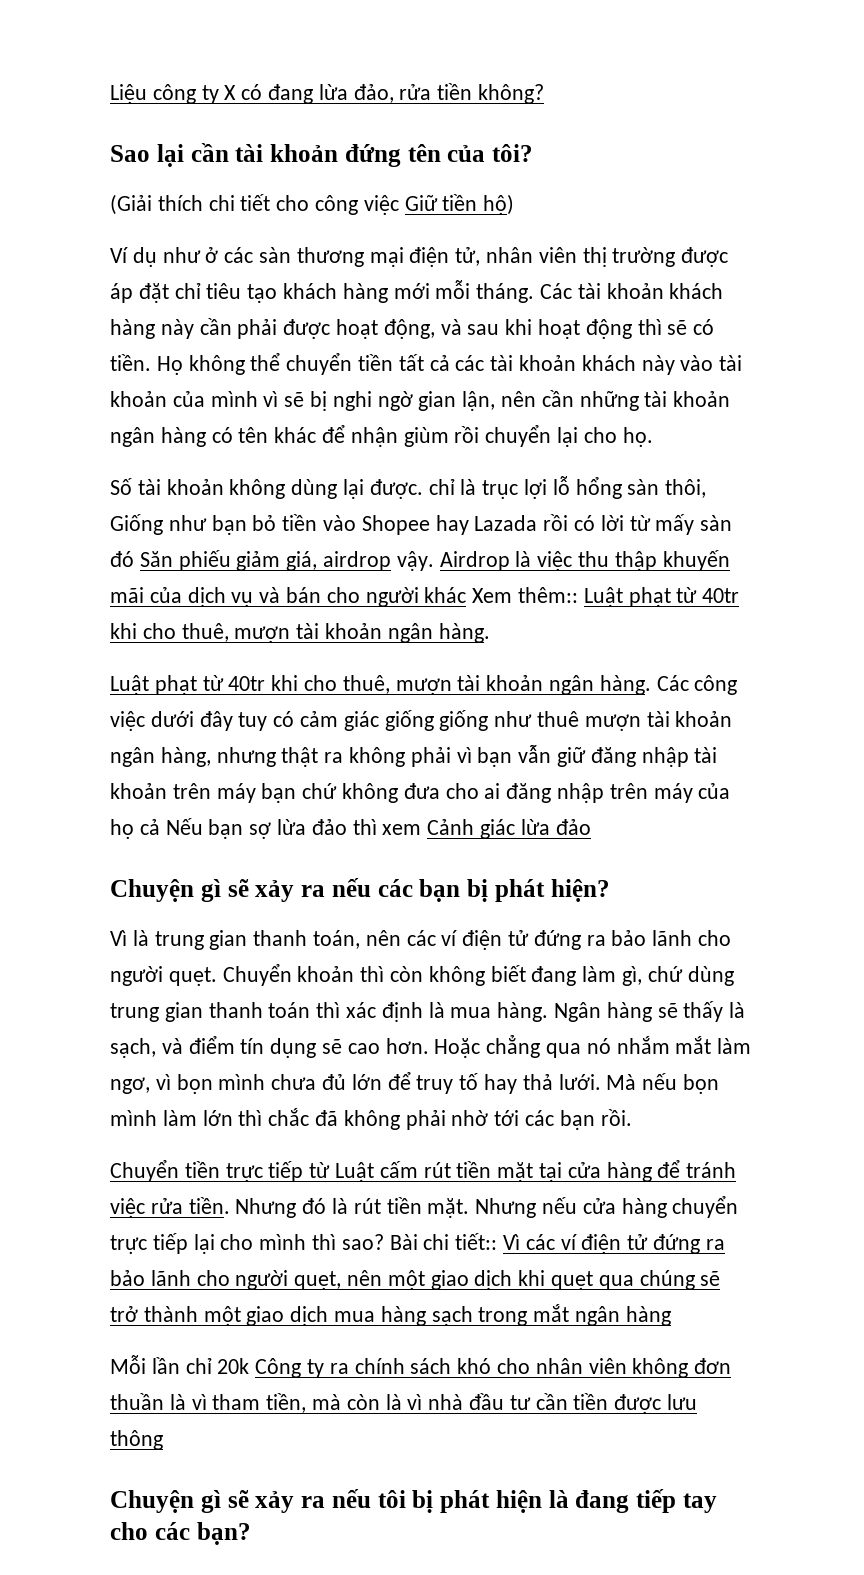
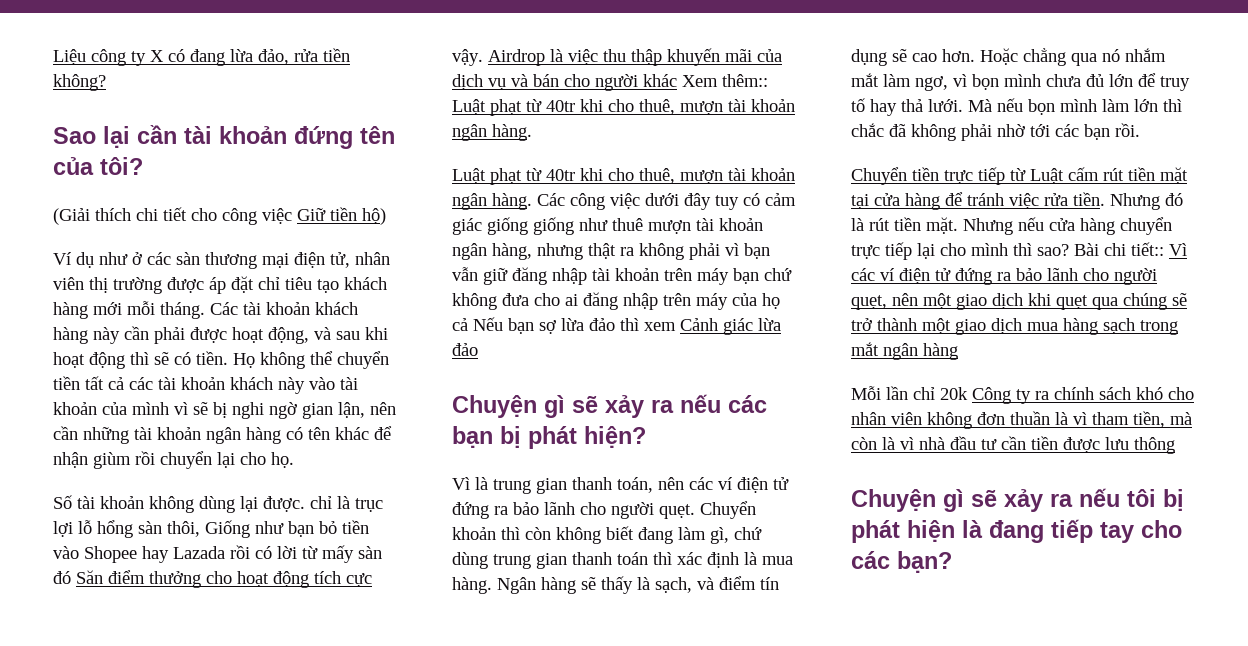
[178,550,392,571] phiếu giảm giá, airdrop -> [108,570,372,588] điểm thưởng cho hoạt động tích cực

